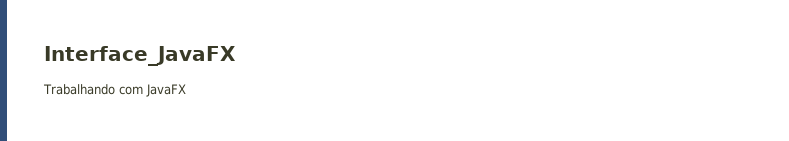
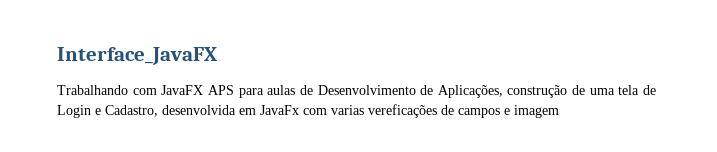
(186, 90) none -> [207,85,656,98] [57,104,559,118] APS para aulas de Desenvolvimento de Aplicações, construção de uma tela de Login e Cadastro, desenvolvida em JavaFx com varias vereficações de campos e imagem

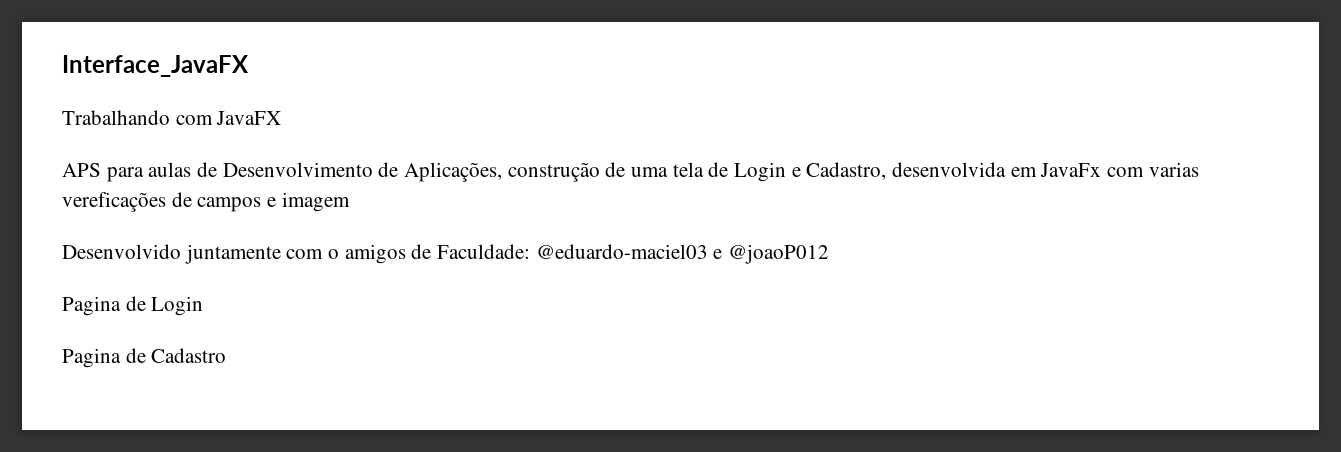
(204, 90) none -> (282, 118) //
(559, 111) none -> [62,244,830,264] [62,296,204,316] [62,348,227,368] // Desenvolvido juntamente com o amigos de Faculdade: @eduardo-maciel03 e @joaoP012 // Pagina de Login // Pagina de Cadastro

